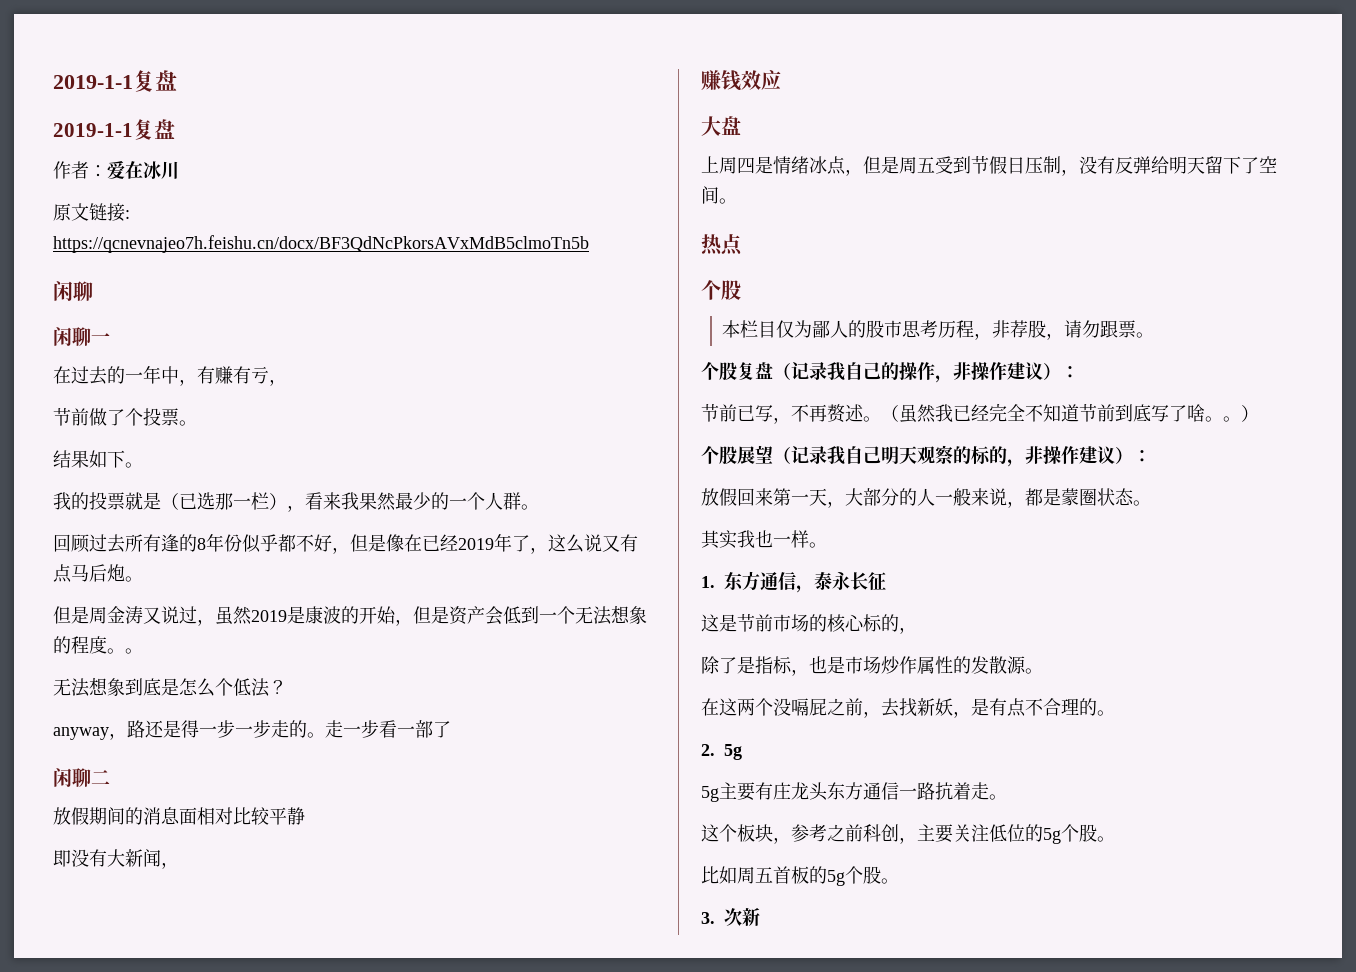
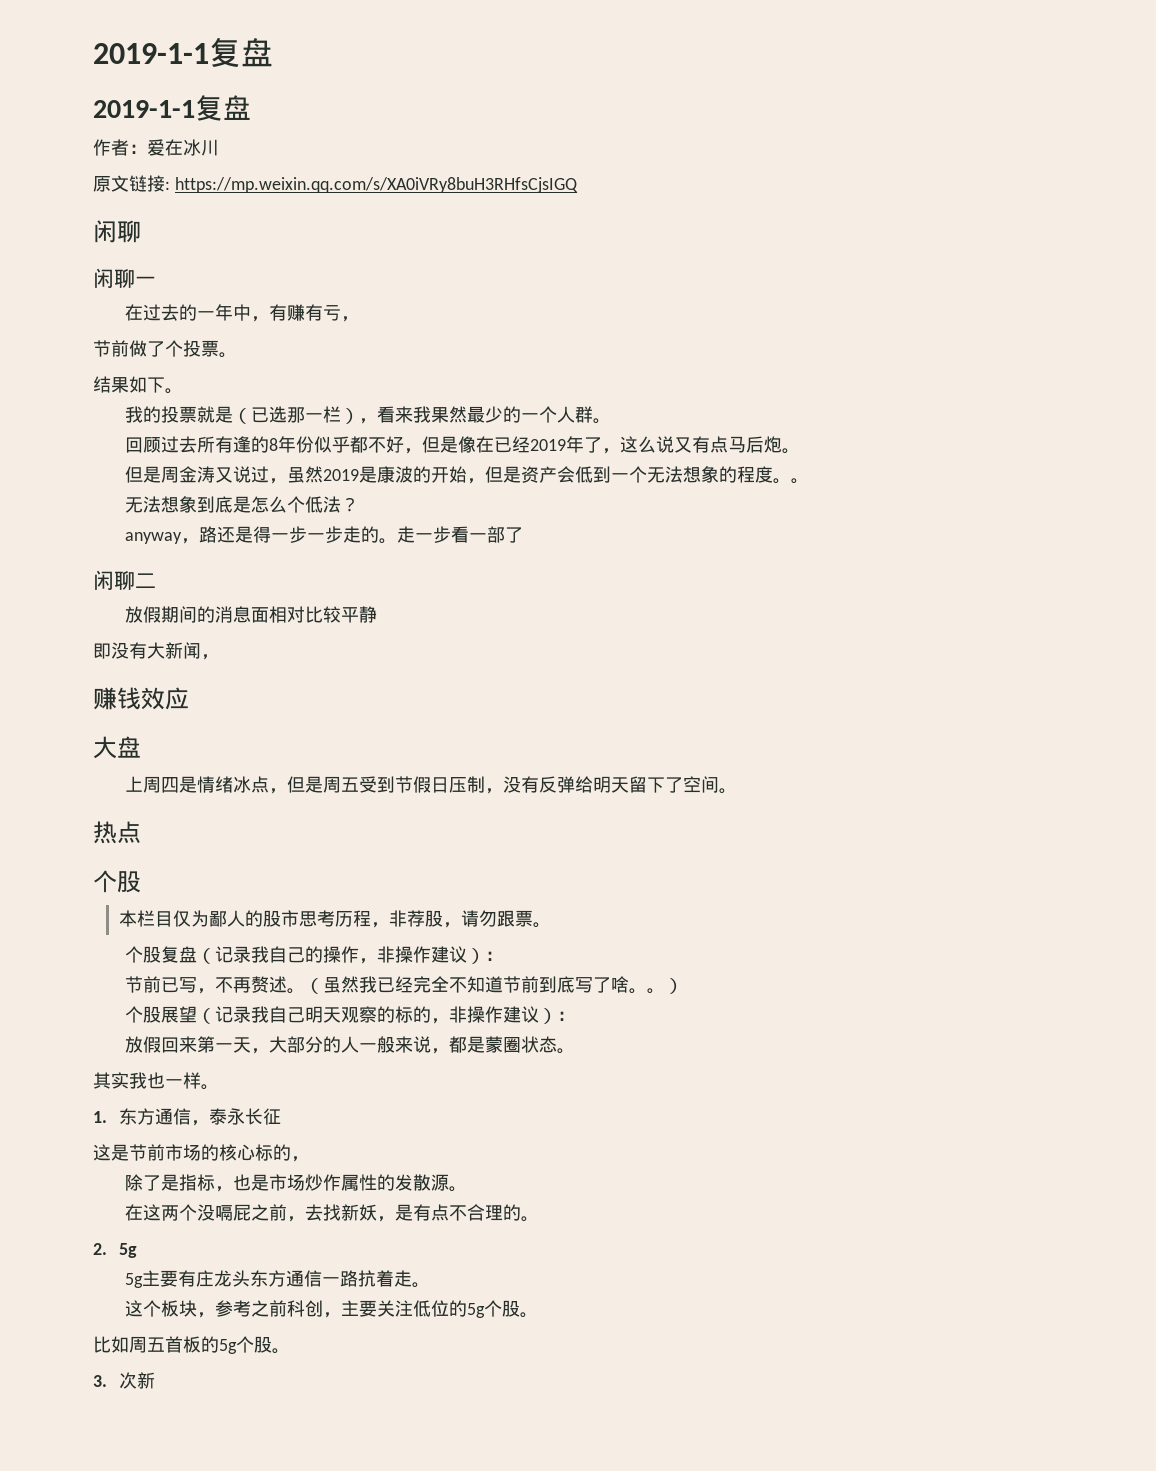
[53,235,589,253] https://qcnevnajeo7h.feishu.cn/docx/BF3QdNcPkorsAVxMdB5clmoTn5b -> [174,177,578,193] https://mp.weixin.qq.com/s/XA0iVRy8buH3RHfsCjsIGQ

